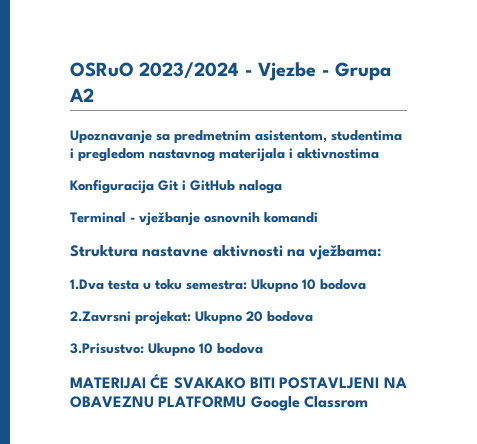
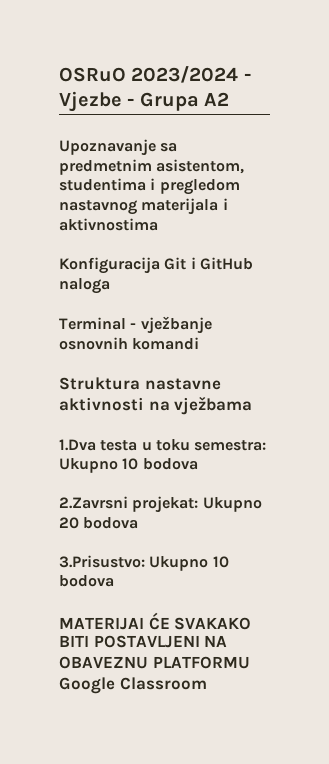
[309,245,383,260] vježbama: -> [174,397,253,415] vježbama
[303,396,368,408] Classrom -> [119,677,207,690] Classroom

